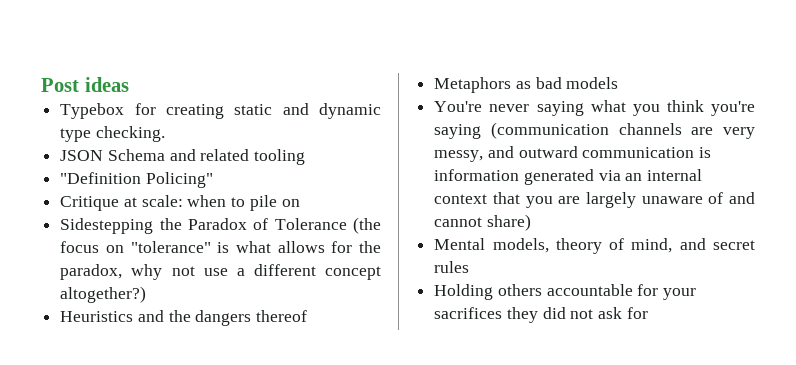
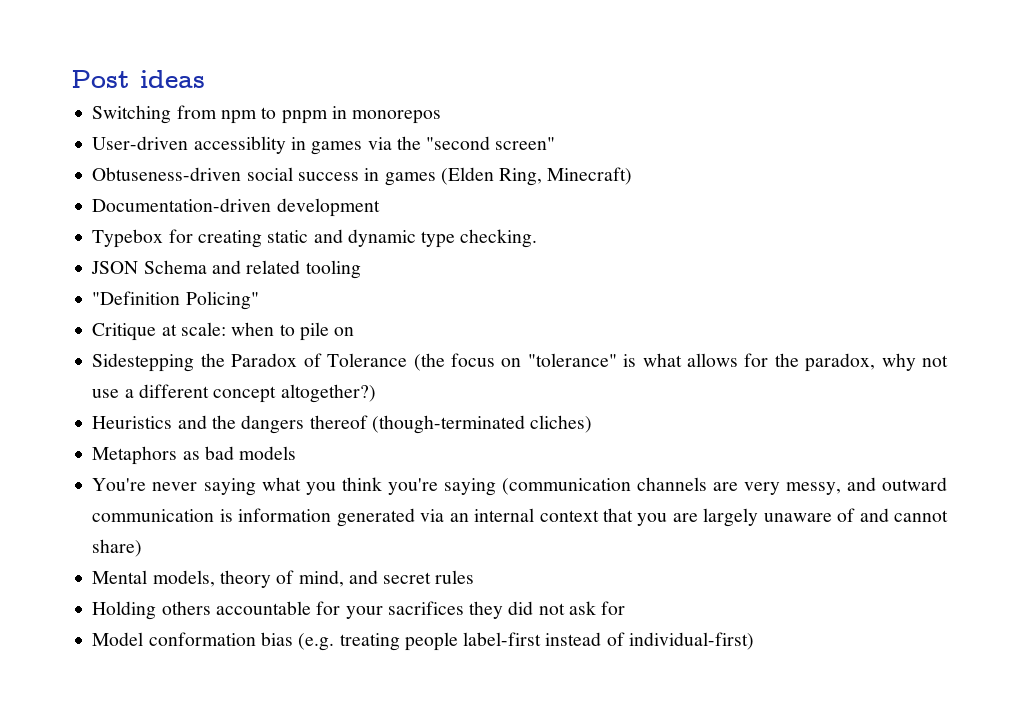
(129, 84) none -> [92,105,442,124] [92,136,556,155] [92,167,633,186] [92,198,380,217] // Switching from npm to pnpm in monorepos // User-driven accessiblity in games via the "second screen" // Obtuseness-driven social success in games (Elden Ring, Minecraft) // Documentation-driven development
(308, 316) none -> [371,415,593,434] (though-terminated cliches)
(648, 313) none -> [92,632,754,651] // Model conformation bias (e.g. treating people label-first instead of individual-first)

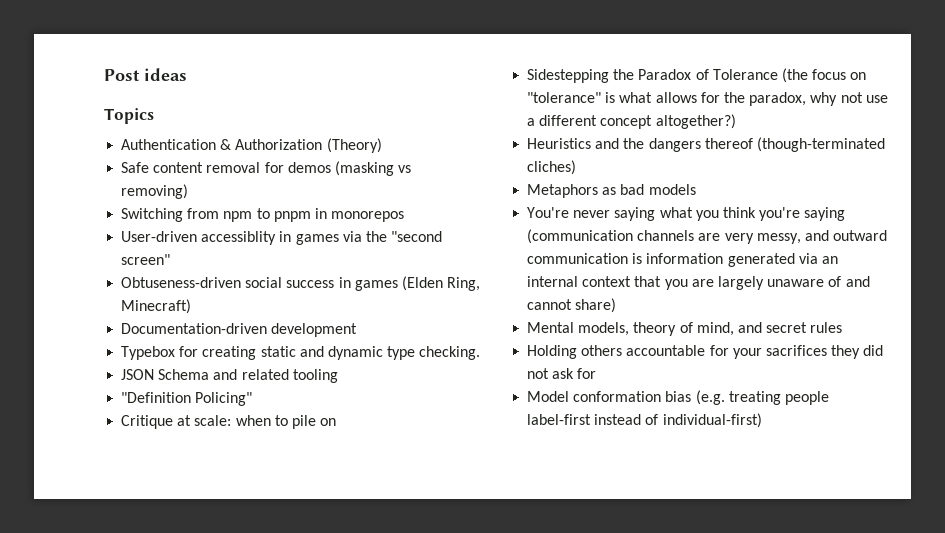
(205, 79) none -> [104,108,154,124] [121,138,382,153] [121,161,412,176] [121,184,189,199] // Topics // Authentication & Authorization (Theory) // Safe content removal for demos (masking vs removing)

